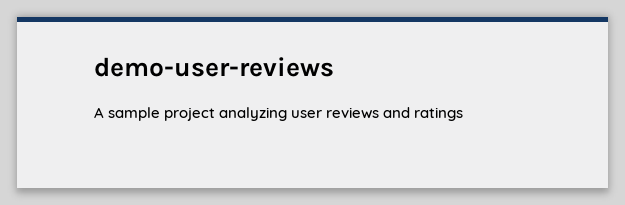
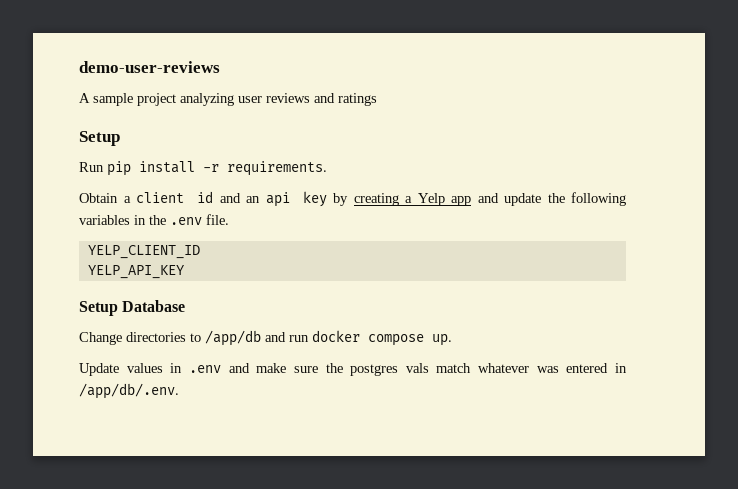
(464, 114) none -> [79,131,120,146] [79,161,327,176] [79,191,626,207] [79,214,229,225] [87,245,200,259] [87,265,184,279] [79,300,186,316] [79,330,452,346] [79,363,628,376] [79,383,179,399] // Setup // Run pip install -r requirements. // Obtain a client id and an api key by creating a Yelp app and update the following variables in the .env file. // YELP_CLIENT_ID // YELP_API_KEY // Setup Database // Change directories to /app/db and run docker compose up. // Update values in .env and make sure the postgres vals match whatever was entered in /app/db/.env.

